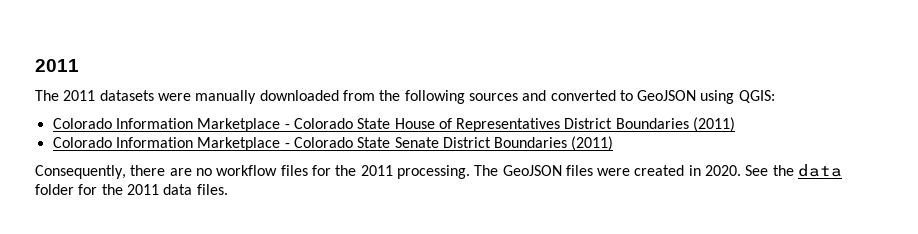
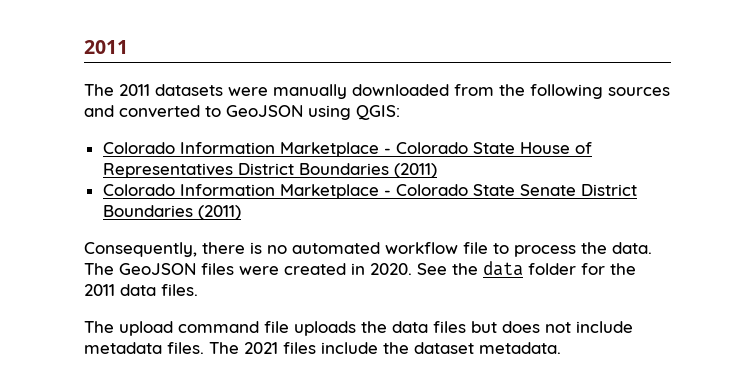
[169,165,470,179] are no workflow files for the 2011 processing. -> [250,242,652,257] is no automated workflow file to process the data.
(228, 189) none -> [84,321,633,336] [84,342,561,354] // The upload command file uploads the data files but does not include metadata files. The 2021 files include the dataset metadata.

